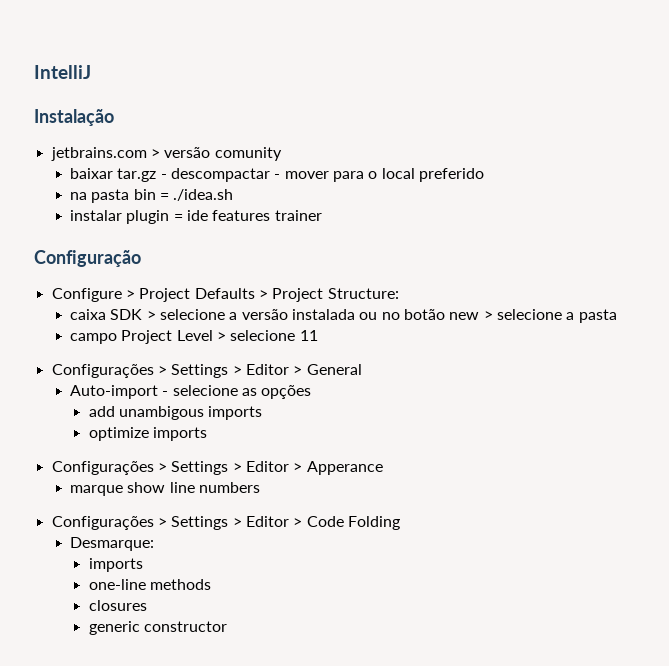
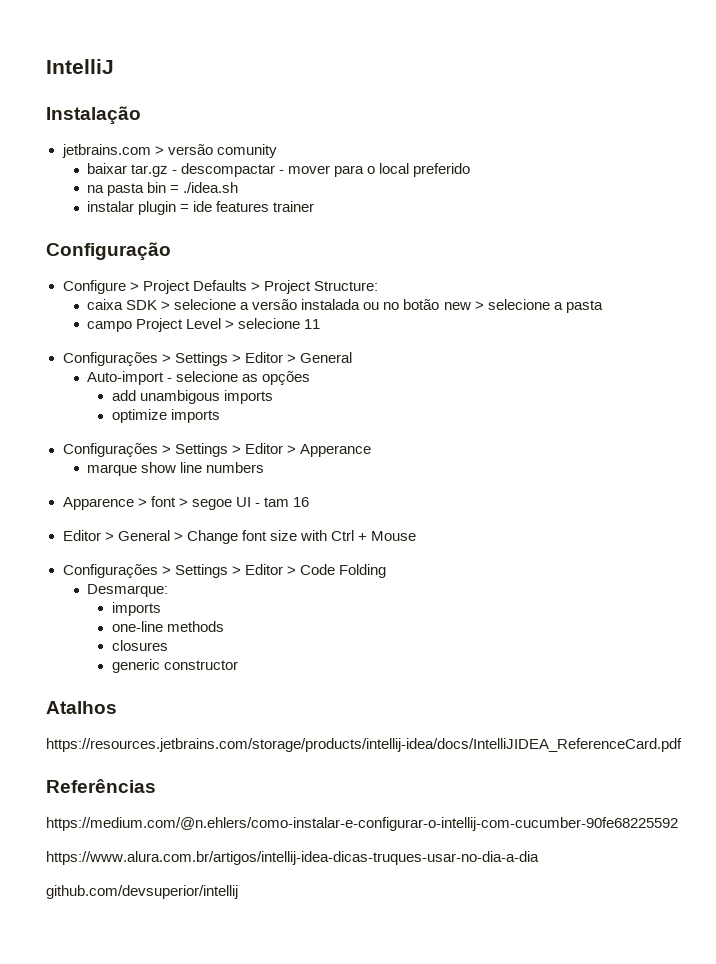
(261, 487) none -> [62,496,309,510] [62,530,417,544] // Apparence > font > segoe UI - tam 16 // Editor > General > Change font size with Ctrl + Mouse
(227, 626) none -> [46,701,117,714] [46,738,682,752] [46,779,156,793] [46,817,678,831] [46,851,539,865] [46,885,238,899] // Atalhos // https://resources.jetbrains.com/storage/products/intellij-idea/docs/IntelliJIDEA_ReferenceCard.pdf // Referências // https://medium.com/@n.ehlers/como-instalar-e-configurar-o-intellij-com-cucumber-90fe68225592 // https://www.alura.com.br/artigos/intellij-idea-dicas-truques-usar-no-dia-a-dia // github.com/devsuperior/intellij

